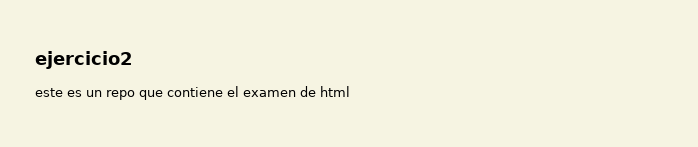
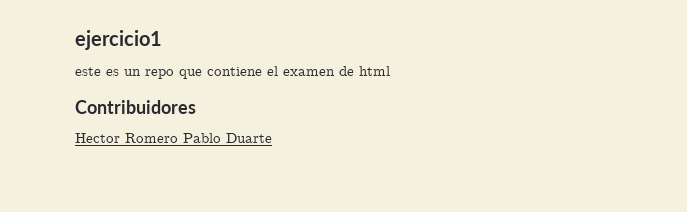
[35,51,133,69] ejercicio2 -> [75,30,162,50] ejercicio1
(350, 91) none -> [75,100,196,114] [75,133,272,143] // Contribuidores // Hector Romero Pablo Duarte

